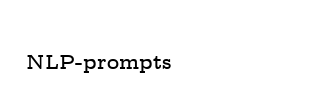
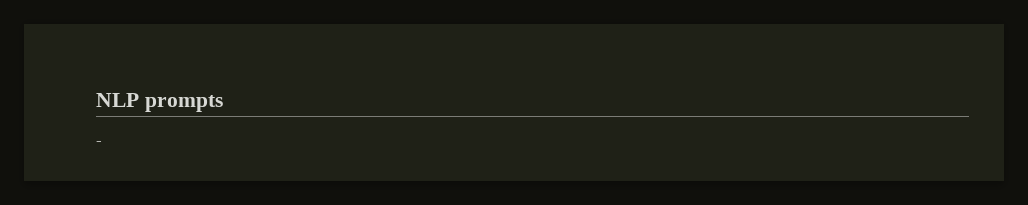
[26,54,172,73] NLP-prompts -> [96,93,223,112] [96,141,102,146] NLP prompts // -

